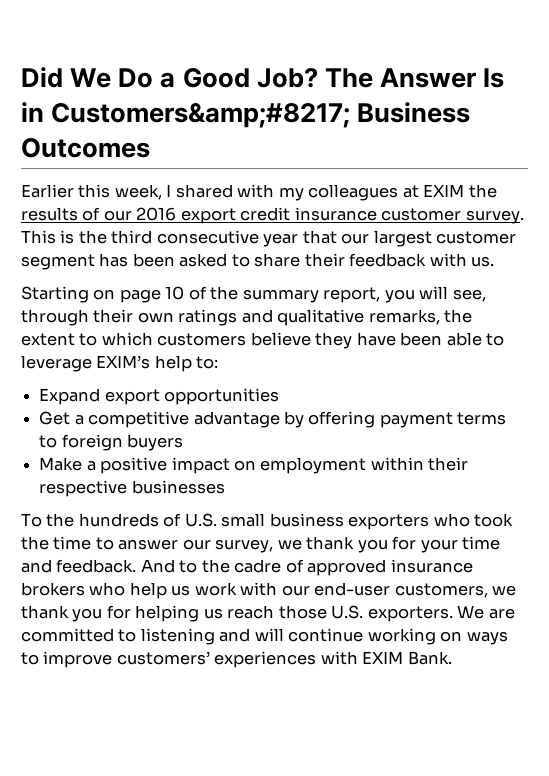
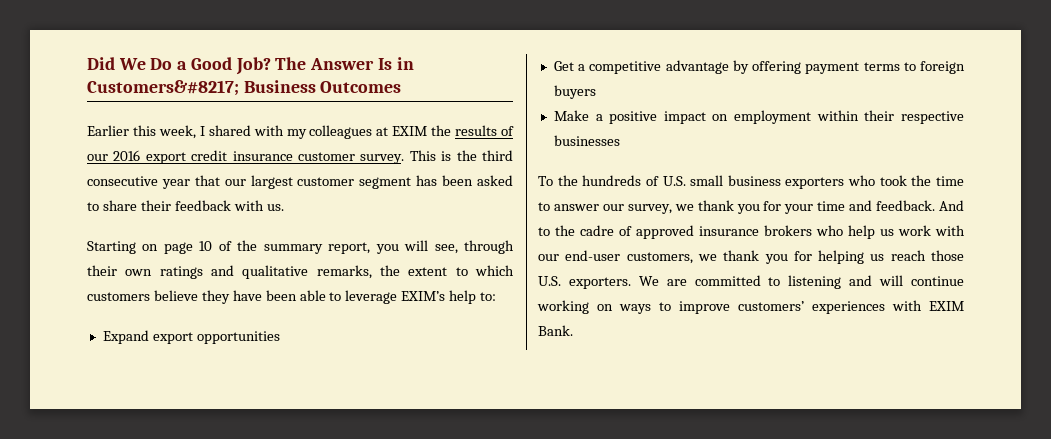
[51,103,351,128] Customers&amp;#8217; -> [87,80,239,96] Customers&#8217;

